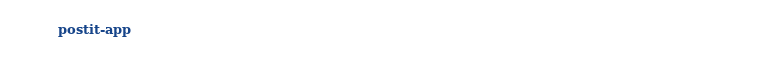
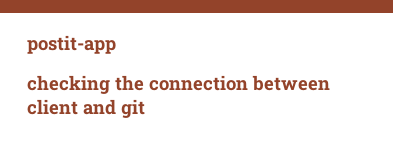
(131, 30) none -> [27,75,330,94] [27,99,145,118] // checking the connection between client and git

